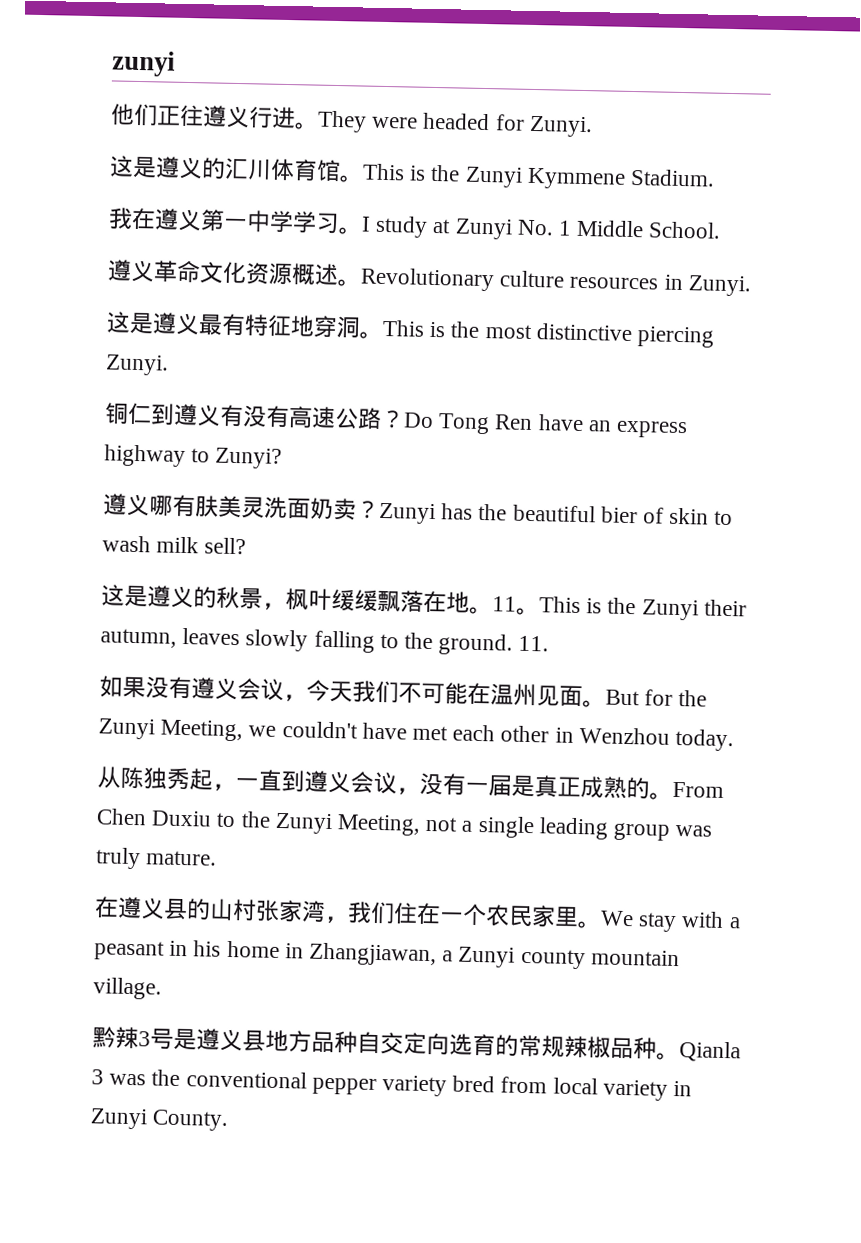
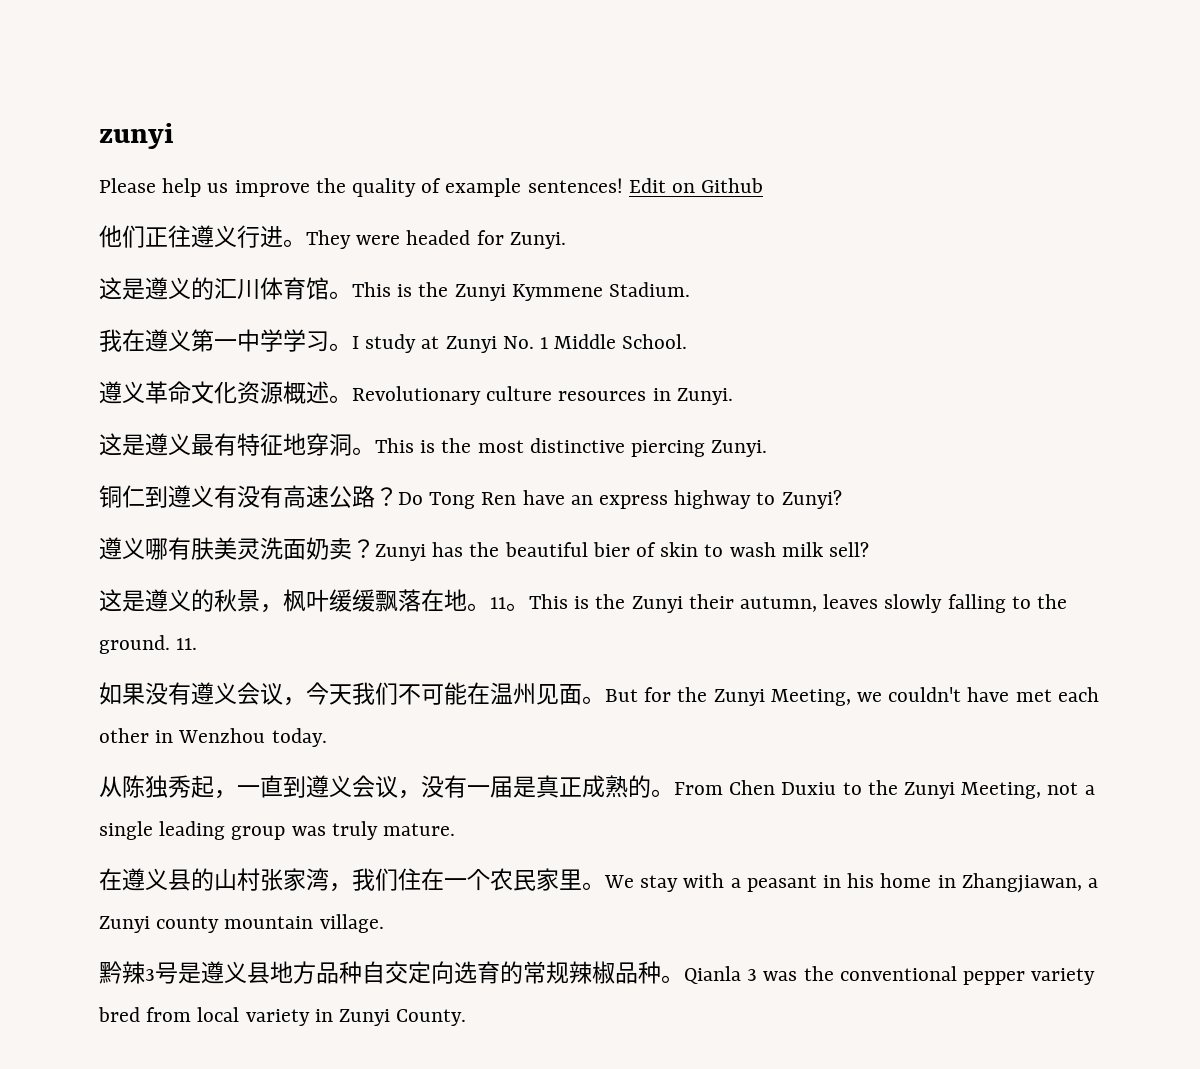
(175, 63) none -> [99,178,764,197] // Please help us improve the quality of example sentences! Edit on Github

